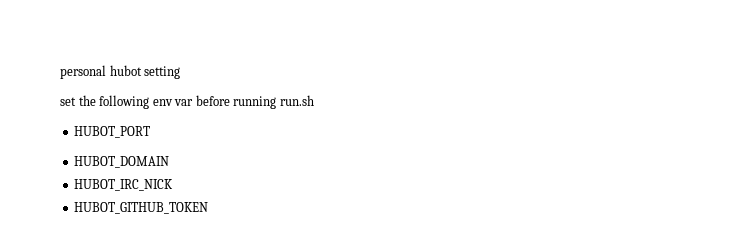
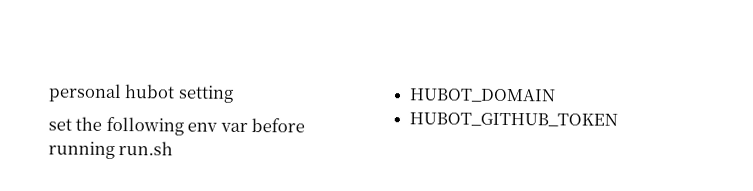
[74,126,151,138] // HUBOT_PORT -> (174, 148) none
[74,179,174,191] // HUBOT_IRC_NICK -> (557, 95) none

